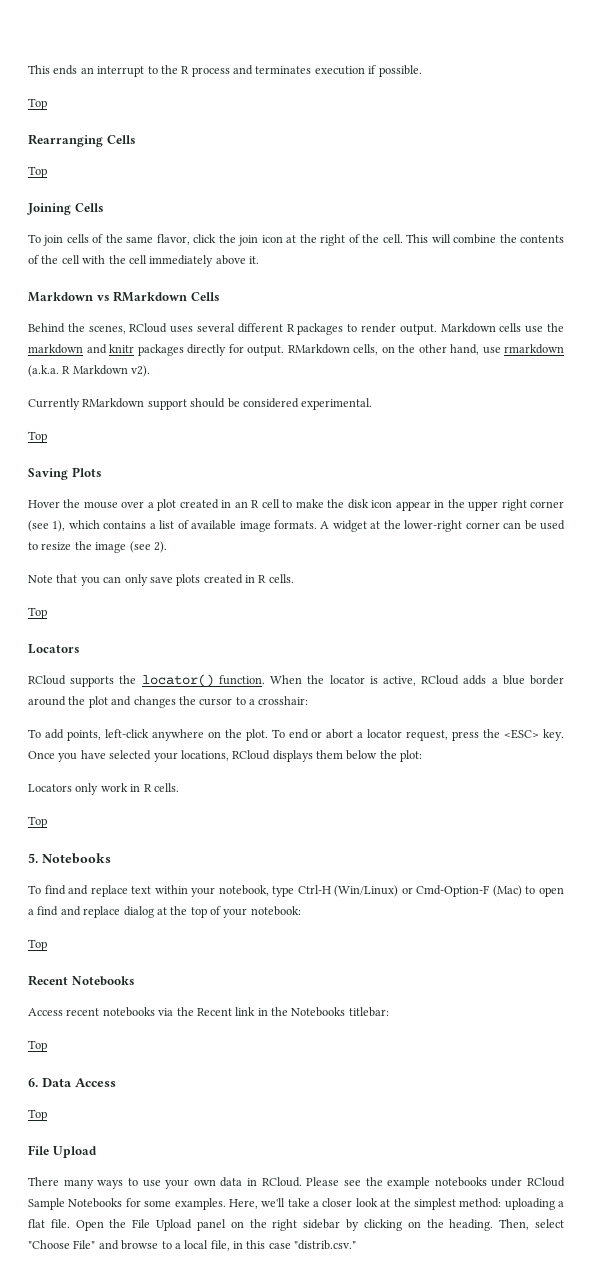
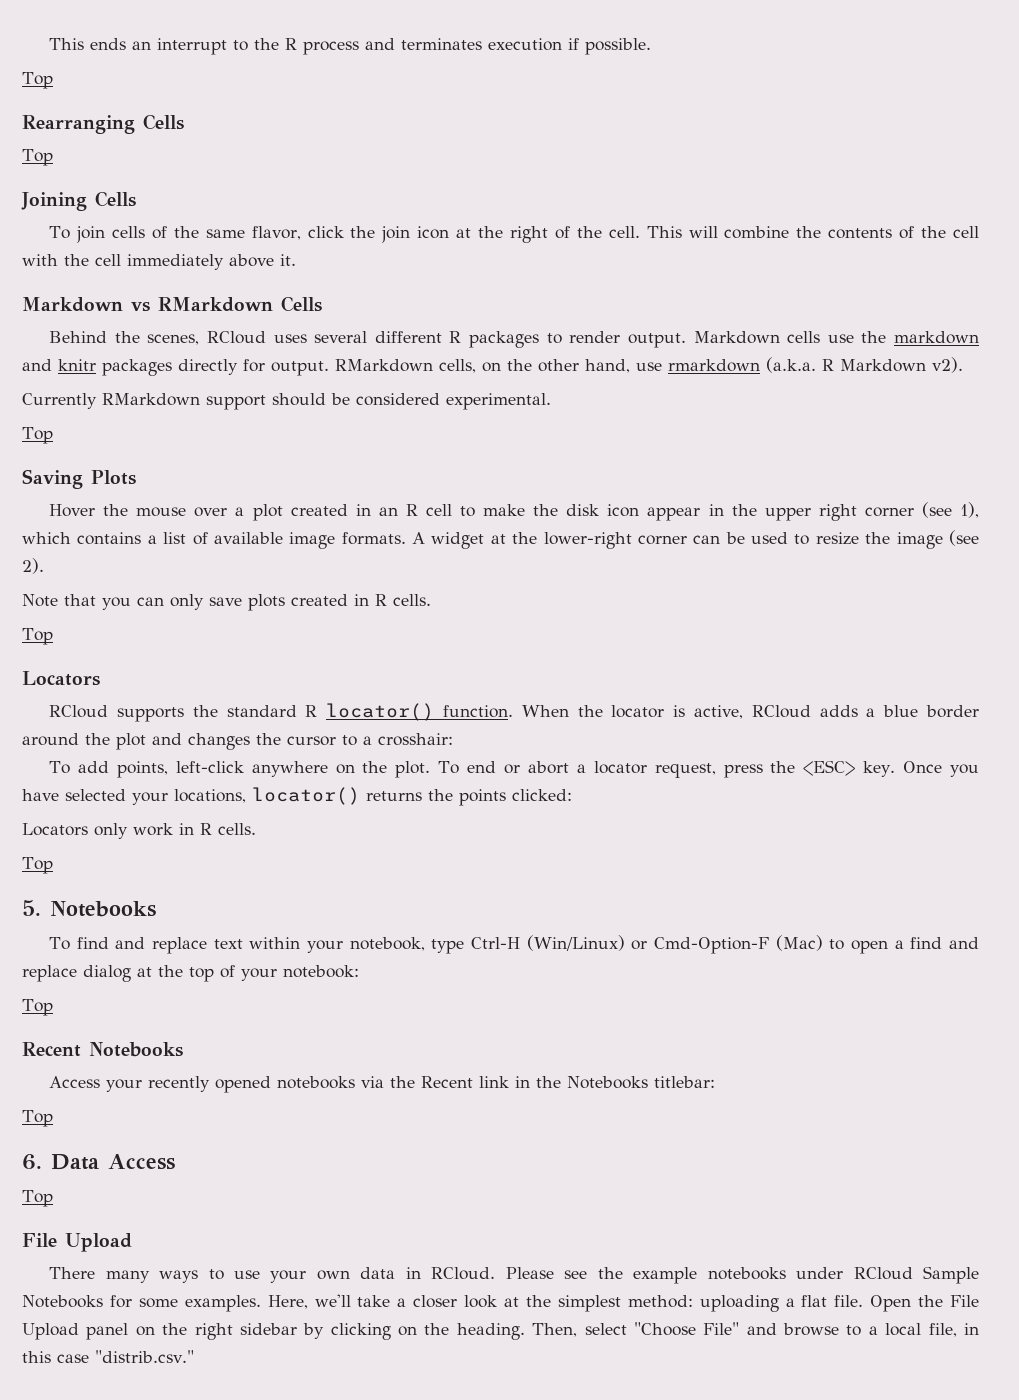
(137, 679) none -> [226,705,318,717] standard R
[232,750,423,762] RCloud displays them below the plot: -> [252,787,572,806] locator() returns the points clicked:
[66,1008,100,1016] recent -> [106,1076,272,1093] your recently opened

